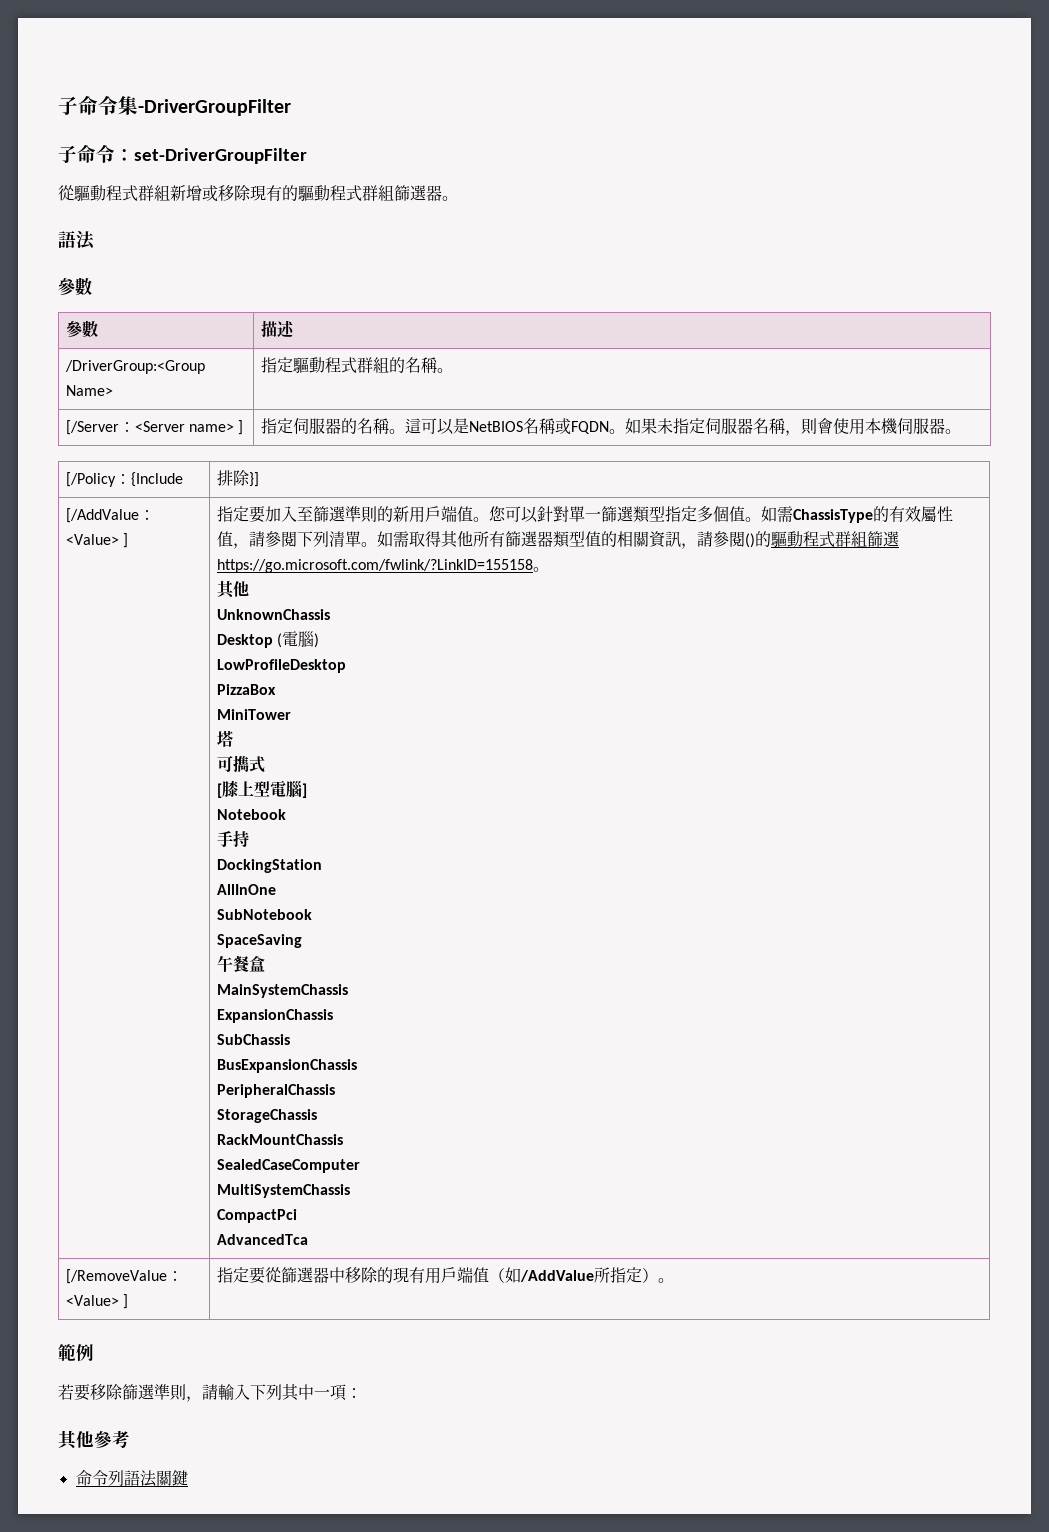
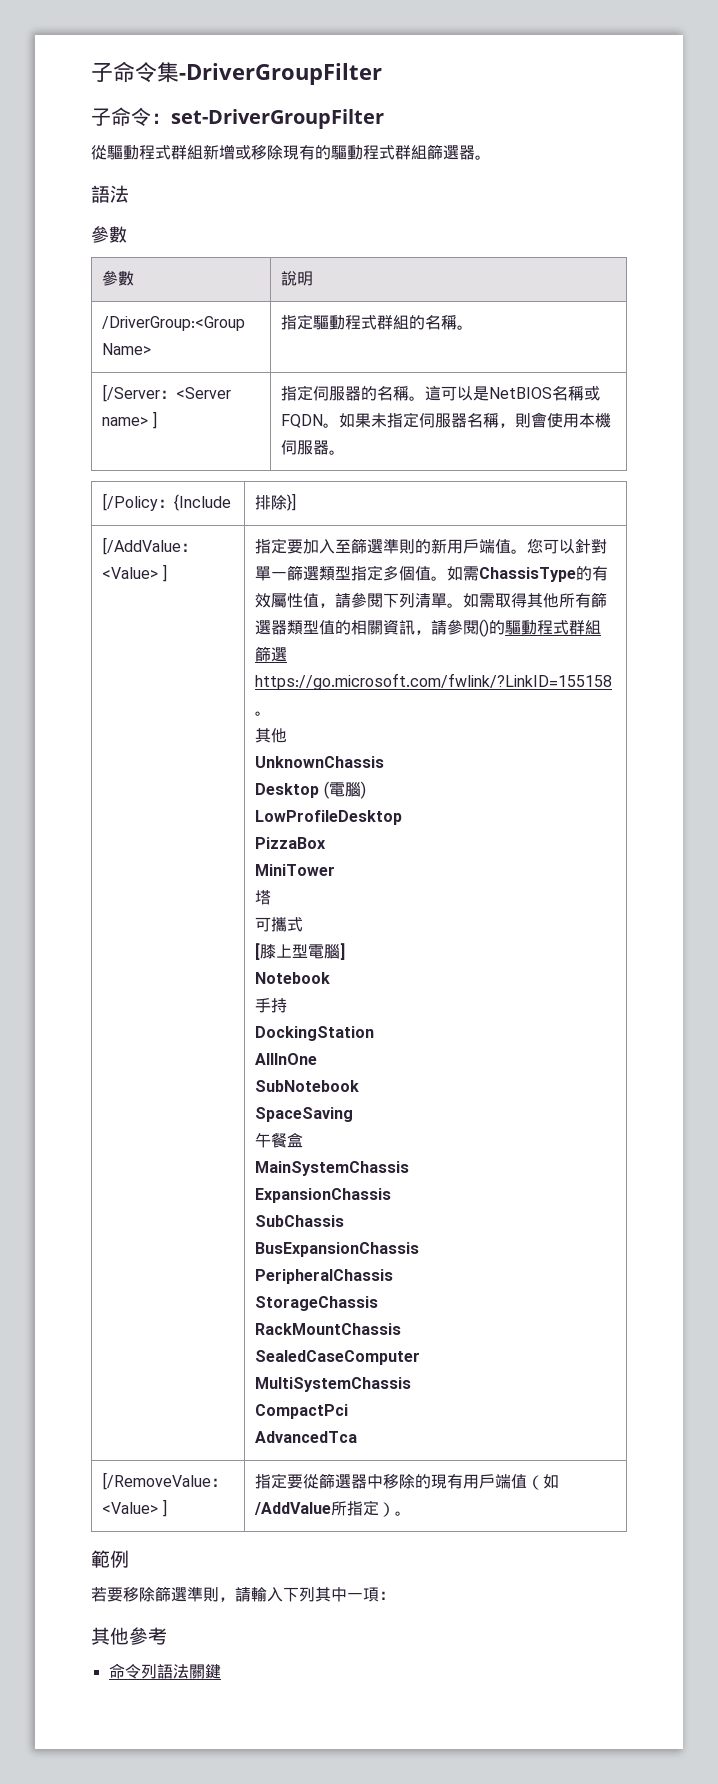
[260,320,294,338] 描述 -> [281,271,314,286] 說明
[232,755,249,772] 擕 -> [271,917,288,932] 攜

